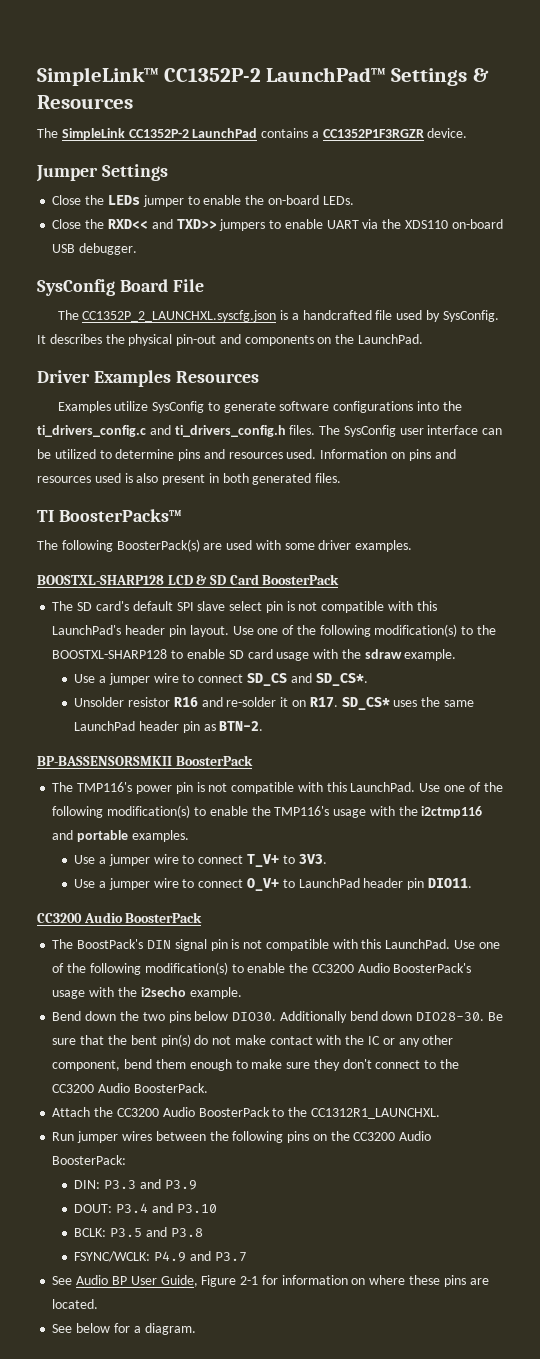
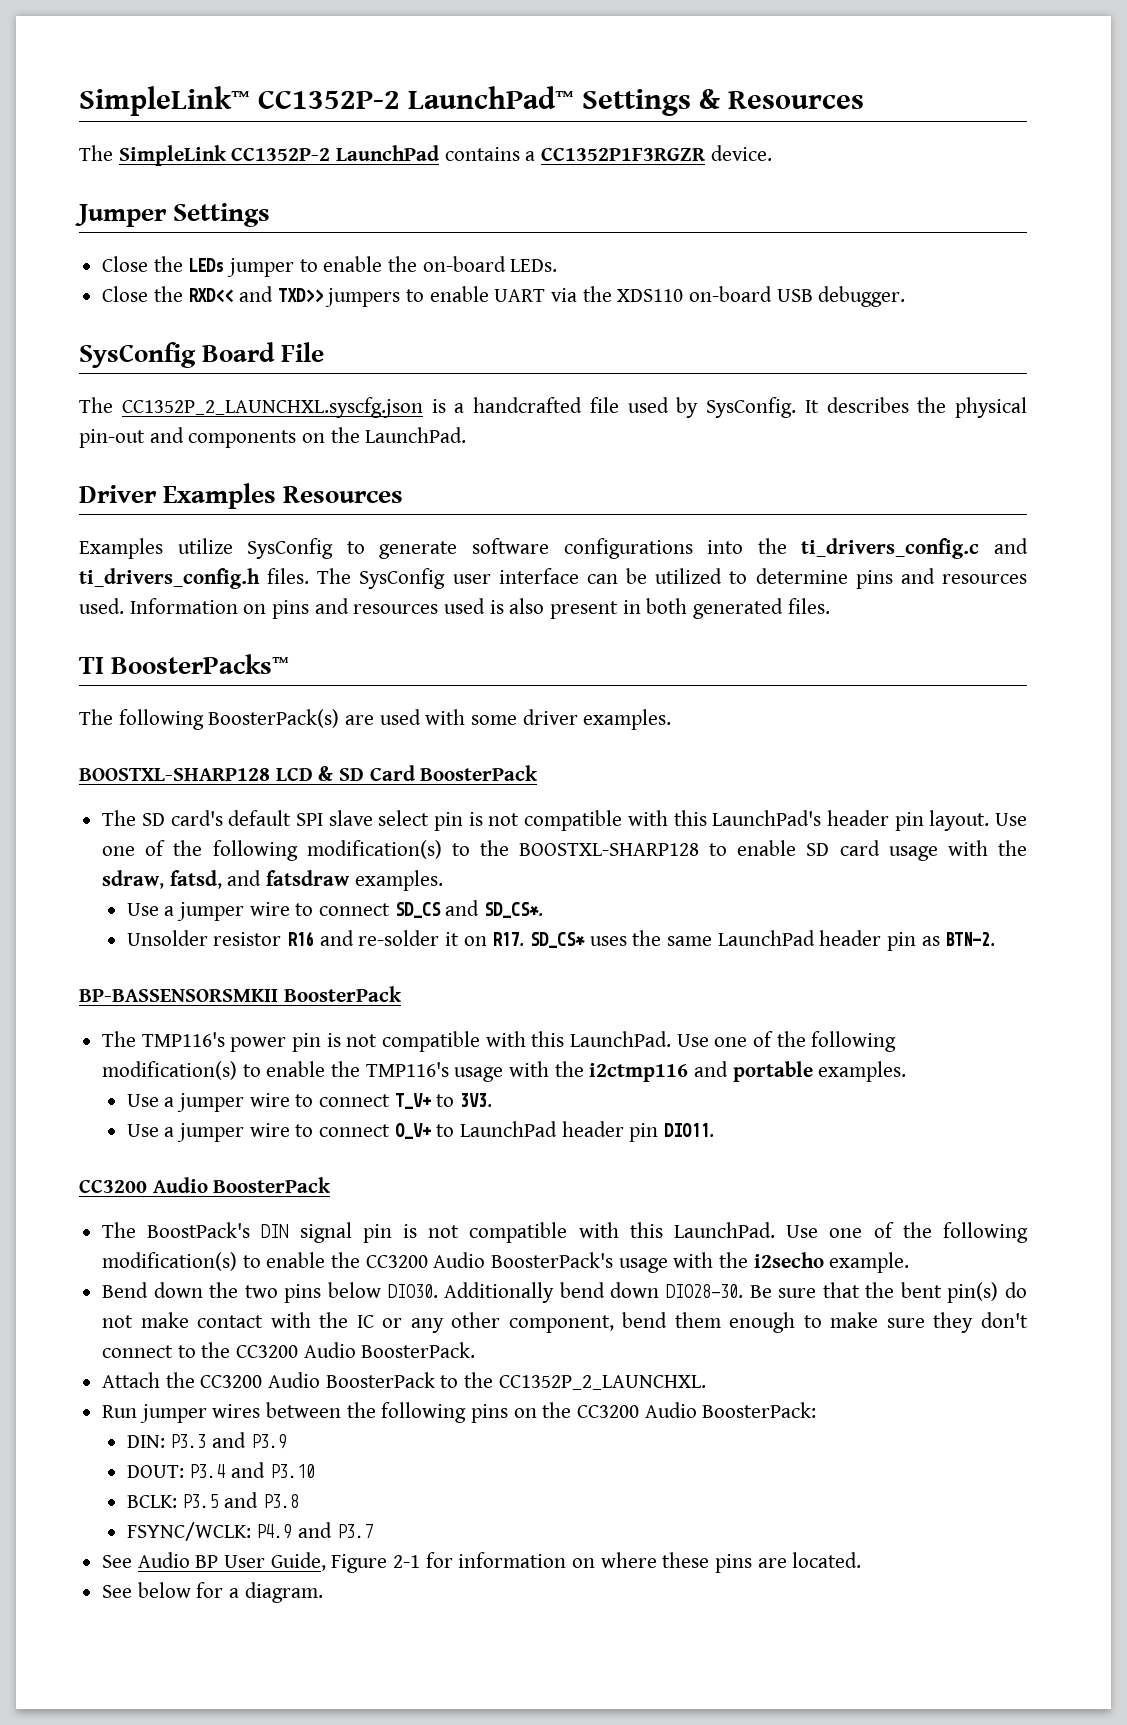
[364,649,457,661] sdraw example. -> [102,870,443,891] sdraw, fatsd, and fatsdraw examples.
[310,1108,440,1119] CC1312R1_LAUNCHXL. -> [498,1375,706,1390] CC1352P_2_LAUNCHXL.

